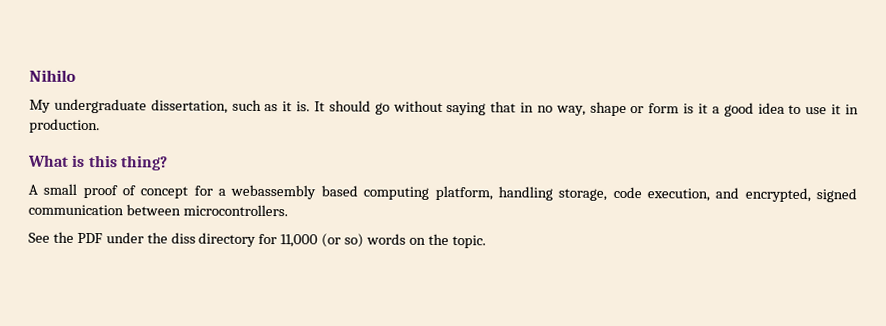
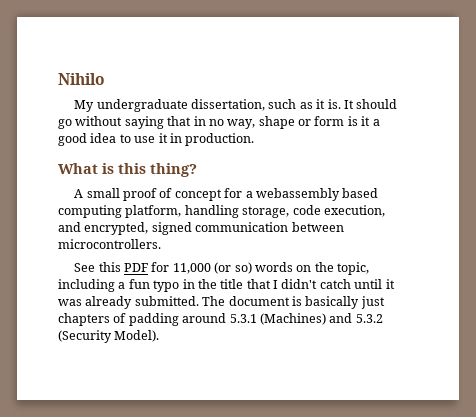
[52,231,257,247] the PDF under the diss directory -> [98,262,149,272] this PDF
[451,235,486,249] topic. -> [337,262,370,275] [58,279,395,292] [58,296,385,309] [58,313,383,326] [58,330,160,343] topic, including a fun typo in the title that I didn't catch until it was already submitted. The document is basically just chapters of padding around 5.3.1 (Machines) and 5.3.2 (Security Model).

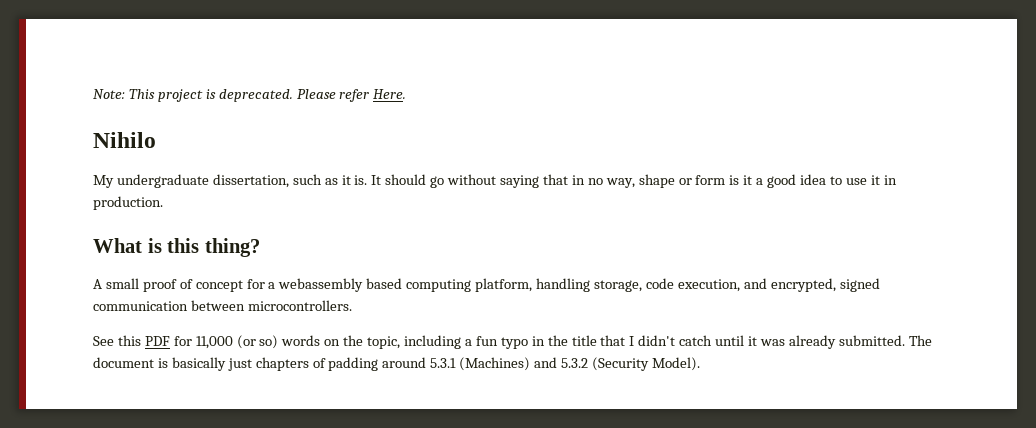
(58, 79) none -> [93,89,407,102] Note: This project is deprecated. Please refer Here. //

